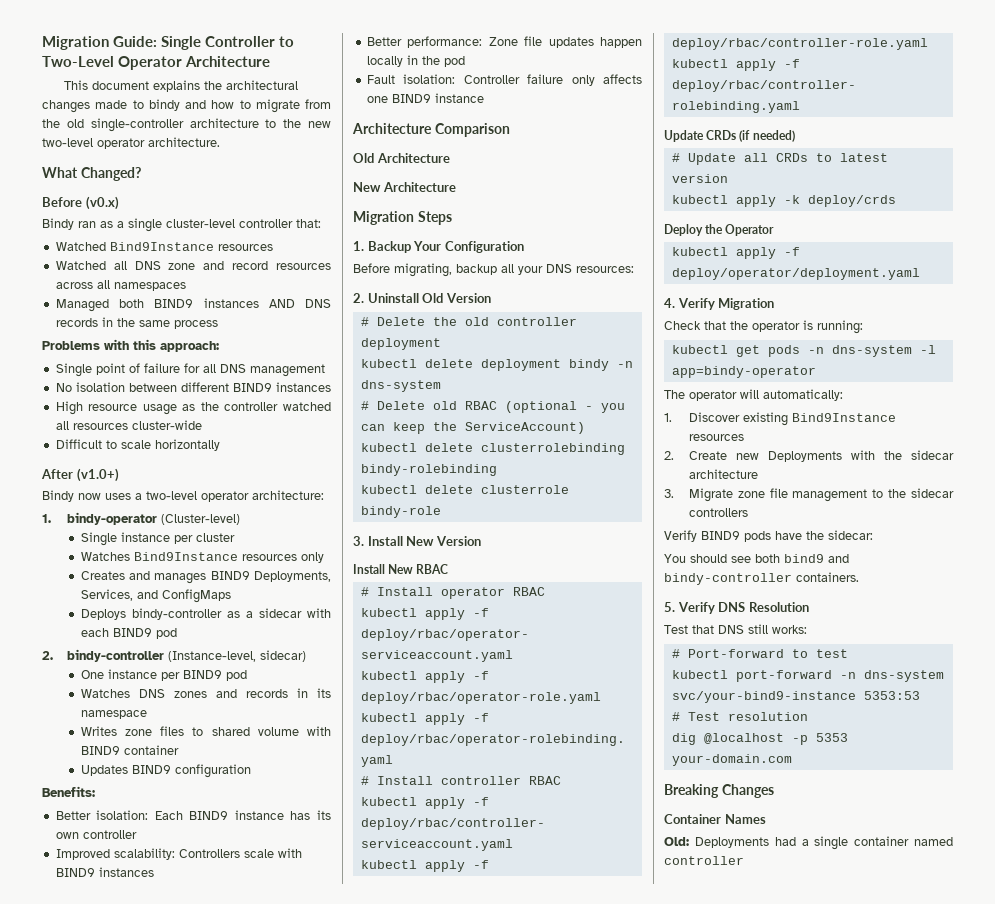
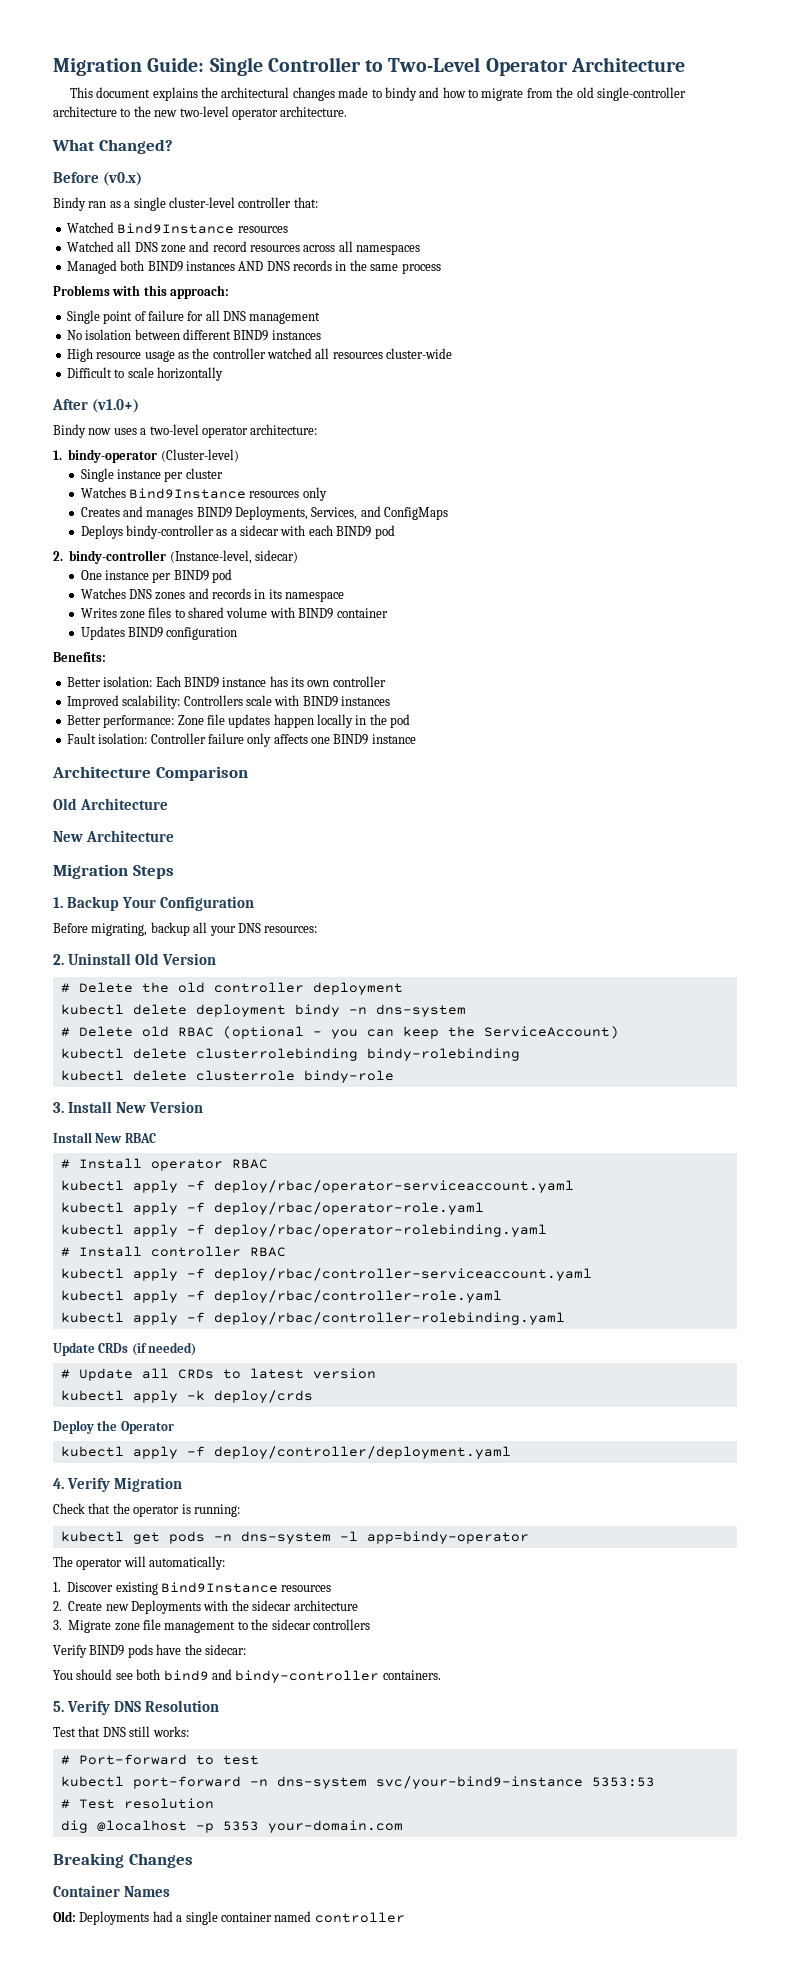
[671,268,920,280] deploy/operator/deployment.yaml -> [213,1446,511,1459] deploy/controller/deployment.yaml

